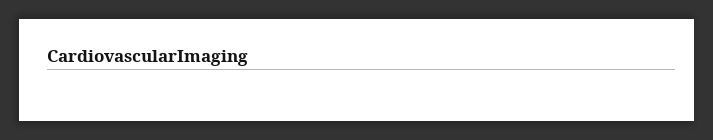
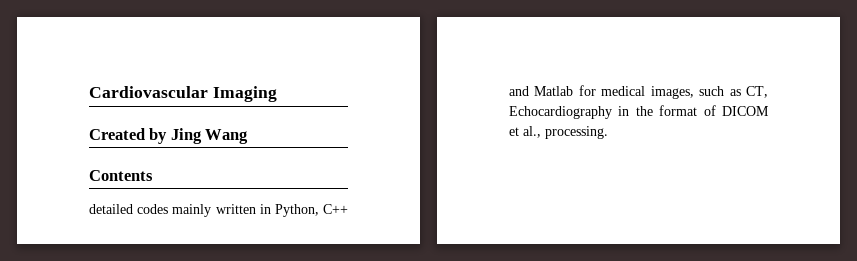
[47,50,248,66] CardiovascularImaging -> [89,86,277,102] [89,128,249,144] [89,170,153,181] [89,204,348,217] [509,85,768,99] [509,105,769,119] [509,126,608,139] Cardiovascular Imaging // Created by Jing Wang // Contents // detailed codes mainly written in Python, C++ and Matlab for medical images, such as CT, Echocardiography in the format of DICOM et al., processing.

